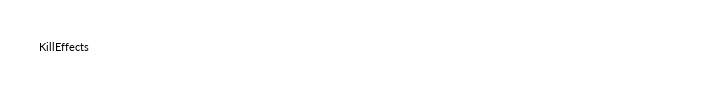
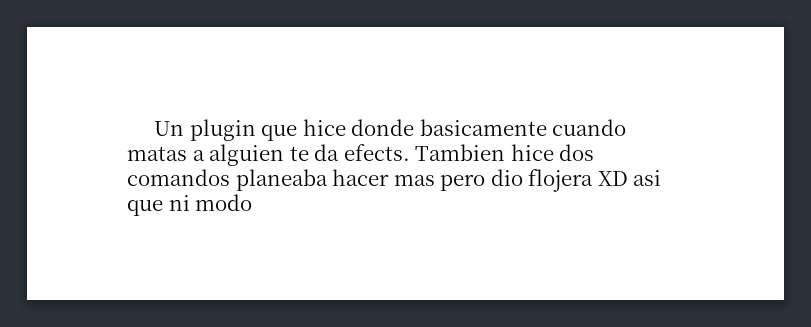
[39,42,89,51] KillEffects -> [154,119,627,141] [127,144,595,166] [127,169,662,192] [127,194,253,216] Un plugin que hice donde basicamente cuando matas a alguien te da efects. Tambien hice dos comandos planeaba hacer mas pero dio flojera XD asi que ni modo

